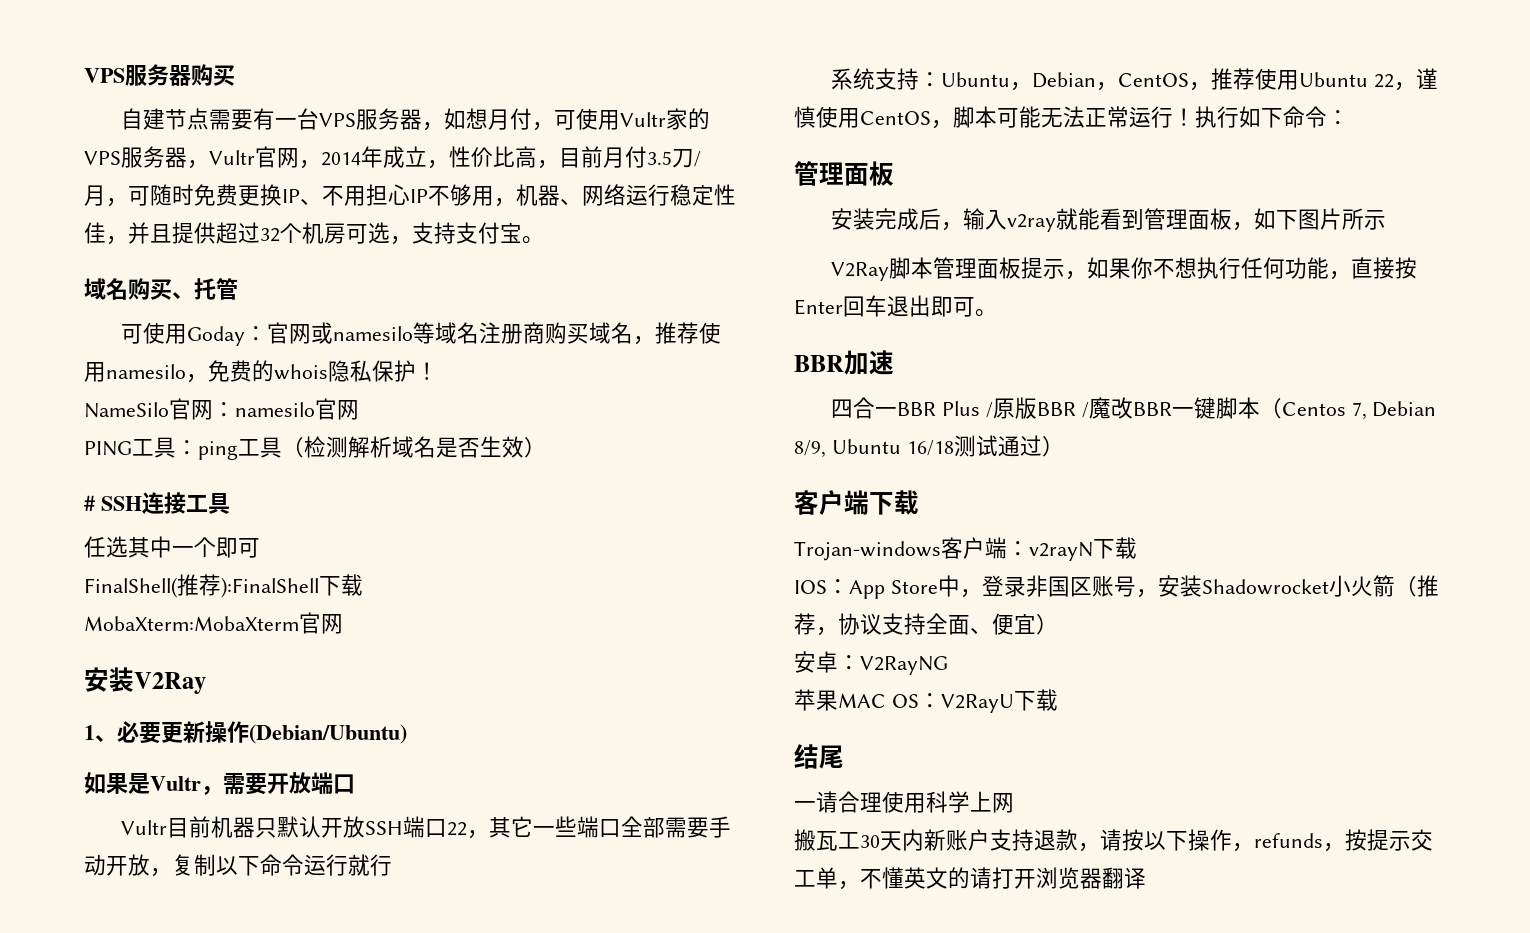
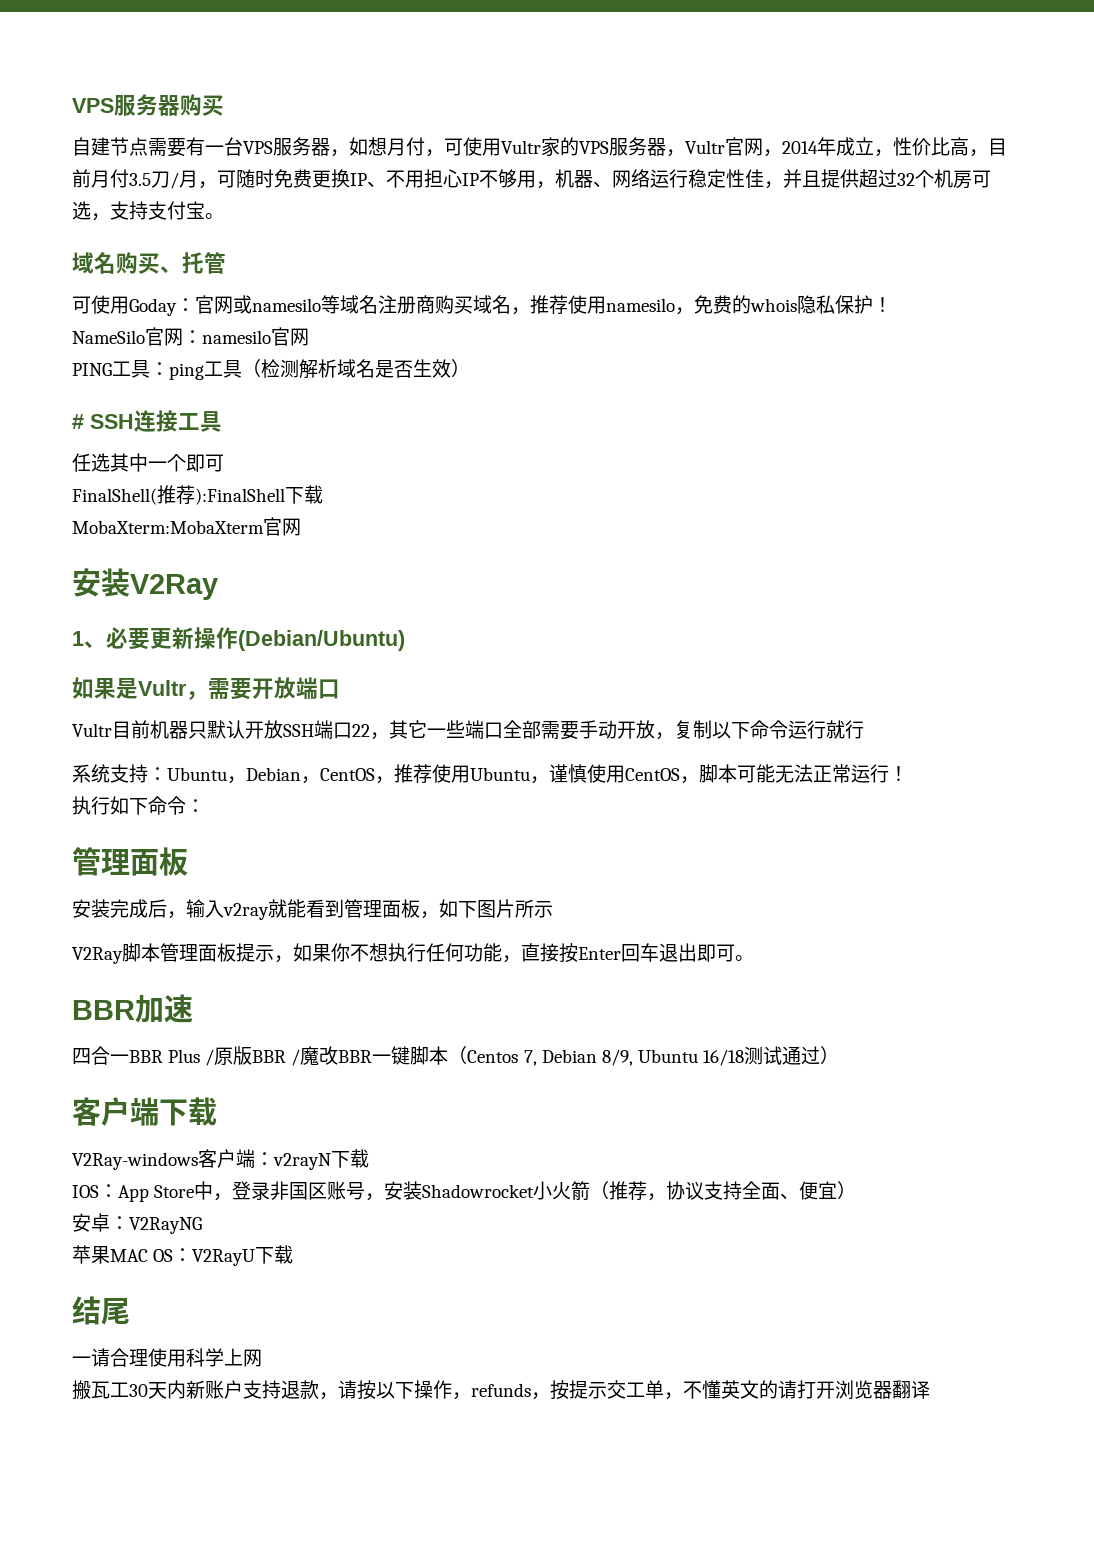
[1374,74,1395,88] 22 -> (530, 774) none
(1195, 117) none -> (908, 773) //
[794,541,941,561] Trojan-windows -> [72,1152,198,1170] V2Ray-windows

